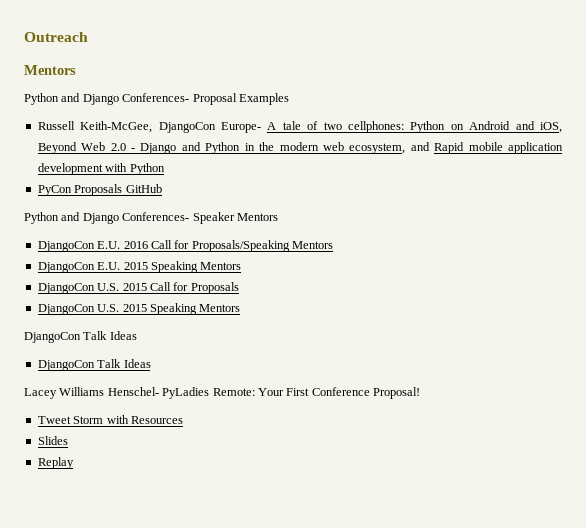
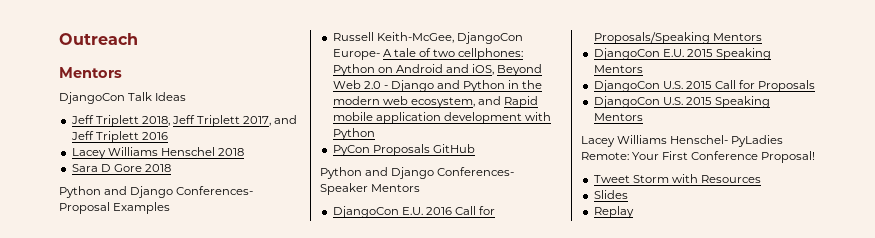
(76, 70) none -> [59,92,187,104] [70,115,298,127] [70,131,168,143] [71,147,244,159] [71,164,171,172] // DjangoCon Talk Ideas // Jeff Triplett 2018, Jeff Triplett 2017, and Jeff Triplett 2016 // Lacey Williams Henschel 2018 // Sara D Gore 2018
[24,331,137,343] [37,359,151,371] // DjangoCon Talk Ideas // DjangoCon Talk Ideas -> (643, 117) none

